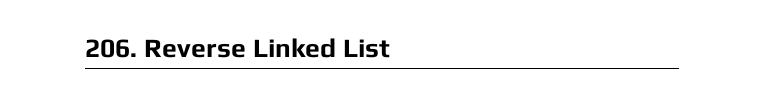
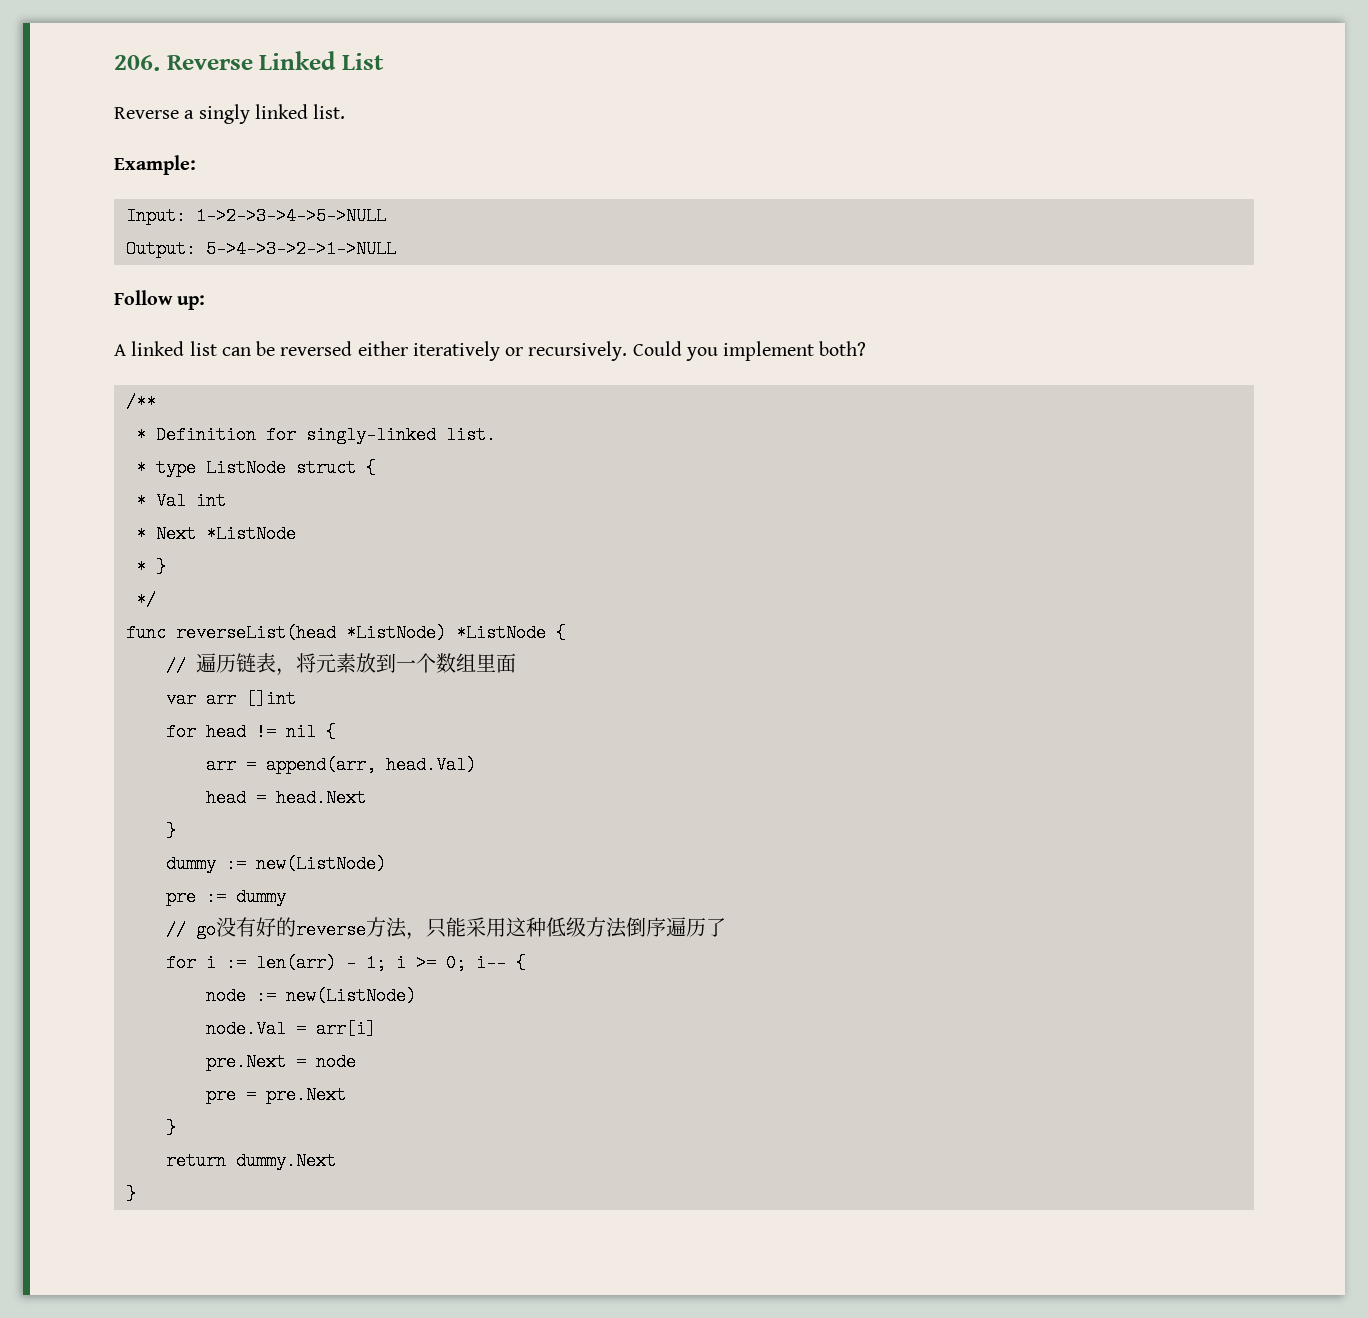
(391, 48) none -> [114,104,346,124] [114,155,196,175] [125,207,386,225] [125,240,396,258] [114,290,206,310] [114,341,867,361] [125,393,156,411] [135,426,496,444] [135,459,376,477] [135,492,226,510] [135,525,296,543] [135,558,166,576] [135,591,156,609] [125,624,566,642] [165,653,516,676] [165,690,296,708] [165,723,336,741] [205,756,476,774] [205,789,366,807] [165,822,176,840] [165,855,386,873] [165,888,286,906] [165,917,726,940] [165,954,526,972] [205,987,416,1005] [205,1020,376,1038] [205,1053,356,1071] [205,1086,346,1104] [165,1119,176,1137] [165,1152,336,1170] [125,1185,136,1203] // Reverse a singly linked list. // Example: // Input: 1->2->3->4->5->NULL // Output: 5->4->3->2->1->NULL // Follow up: // A linked list can be reversed either iteratively or recursively. Could you implement both? // /** // * Definition for singly-linked list. // * type ListNode struct { // * Val int // * Next *ListNode // * } // */ // func reverseList(head *ListNode) *ListNode { // // 遍历链表，将元素放到一个数组里面 // var arr []int // for head != nil { // arr = append(arr, head.Val) // head = head.Next // } // dummy := new(ListNode) // pre := dummy // // go没有好的reverse方法，只能采用这种低级方法倒序遍历了 // for i := len(arr) - 1; i >= 0; i-- { // node := new(ListNode) // node.Val = arr[i] // pre.Next = node // pre = pre.Next // } // return dummy.Next // }

